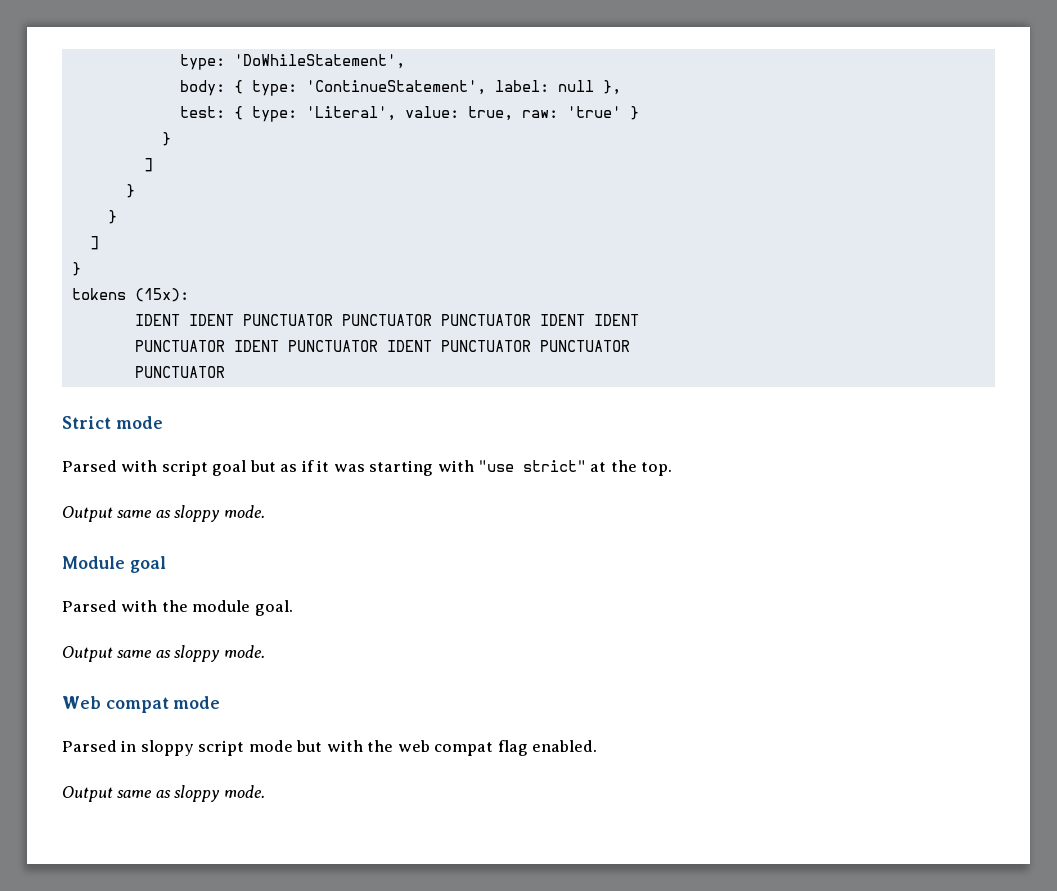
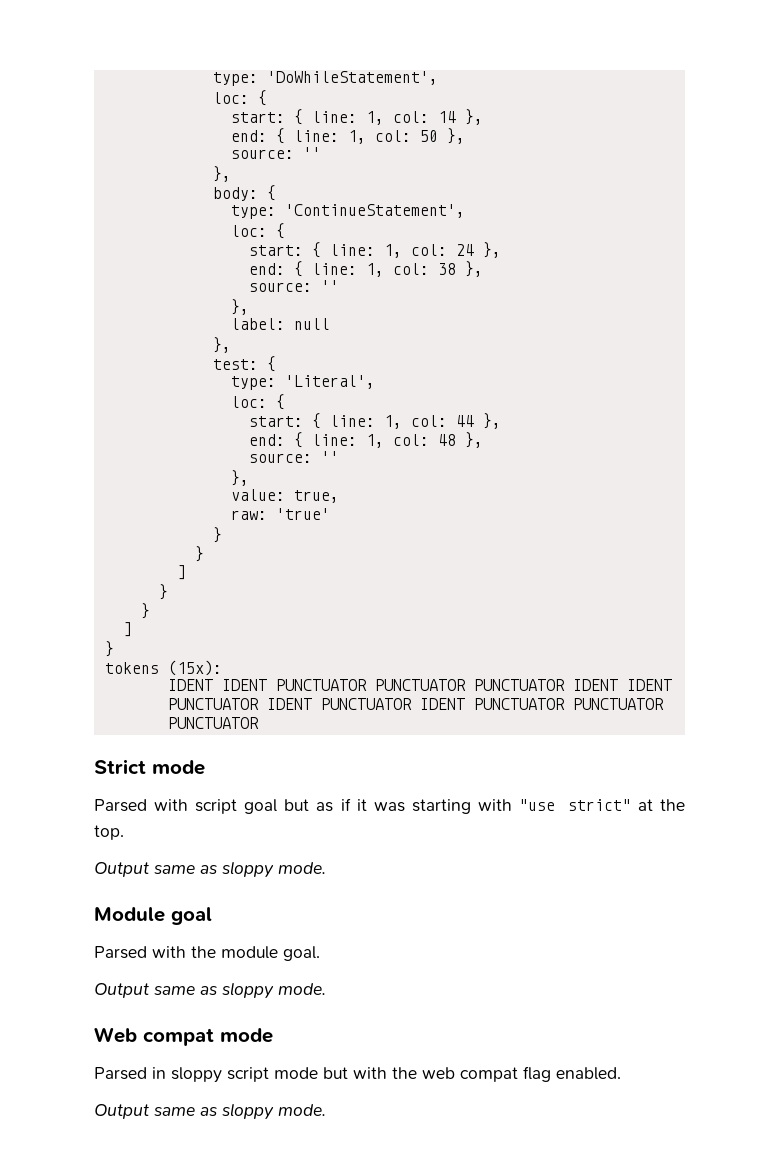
(405, 61) none -> [212,90,267,106] [230,109,483,125] [230,128,465,144] [230,147,321,159] [212,166,231,182] // loc: { // start: { line: 1, col: 14 }, // end: { line: 1, col: 50 }, // source: '' // },
(243, 87) none -> (276, 193) //
(486, 87) none -> [230,223,285,239] [248,242,501,258] [248,261,483,277] [248,280,339,292] [230,299,249,315] // loc: { // start: { line: 1, col: 24 }, // end: { line: 1, col: 38 }, // source: '' // }, //
(594, 86) none -> (330, 324) //
(243, 113) none -> (276, 364) //
(396, 113) none -> [230,394,285,410] [248,413,501,429] [248,432,483,448] [248,451,339,463] [230,470,249,486] // loc: { // start: { line: 1, col: 44 }, // end: { line: 1, col: 48 }, // source: '' // }, //
(513, 113) none -> (339, 496) //
(621, 112) none -> (330, 514) //

